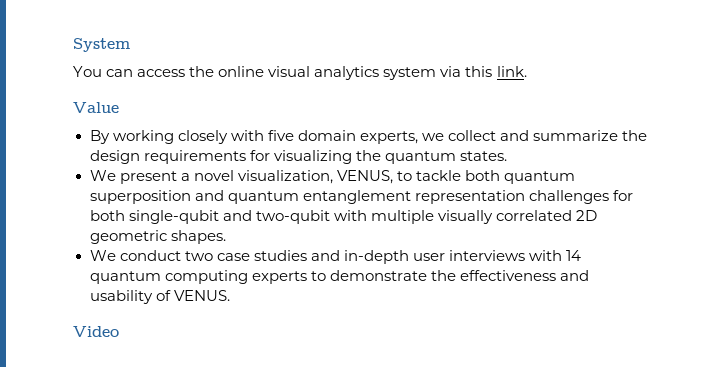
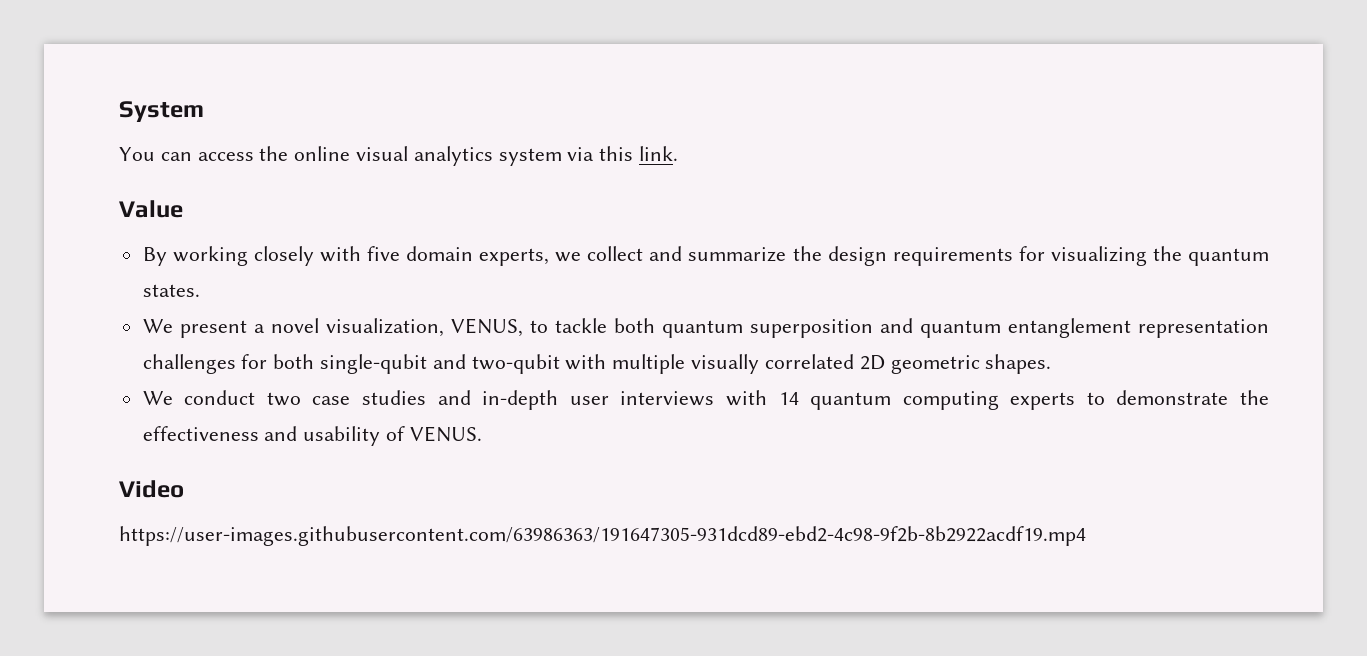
(119, 331) none -> [119,526,1086,546] // https://user-images.githubusercontent.com/63986363/191647305-931dcd89-ebd2-4c98-9f2b-8b2922acdf19.mp4

